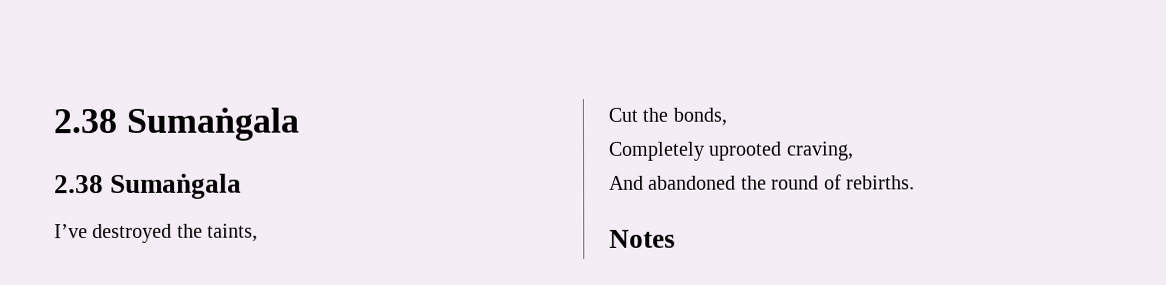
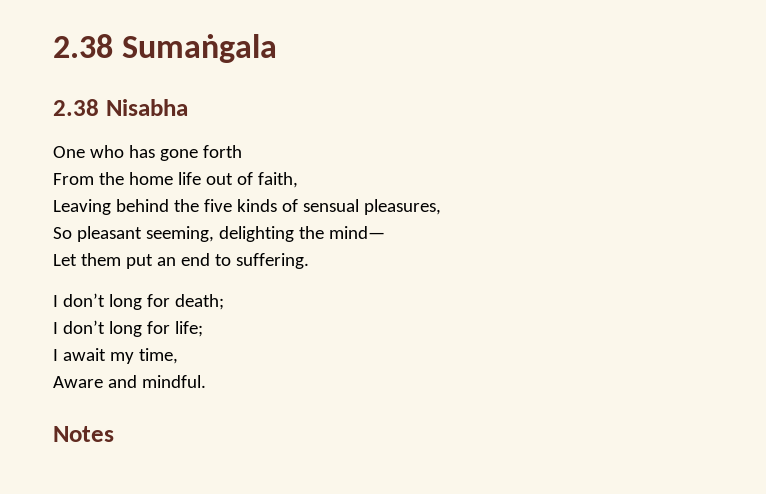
[110,173,243,199] [54,223,259,244] [608,107,727,126] [608,141,854,161] [609,174,915,190] Sumaṅgala // I’ve destroyed the taints, // Cut the bonds, // Completely uprooted craving, // And abandoned the round of rebirths. -> [105,99,188,116] [53,145,242,161] [53,172,298,188] [53,199,441,215] [53,226,385,242] [53,253,309,269] [53,293,224,310] [53,320,203,337] [53,348,178,364] [53,375,206,388] Nisabha // One who has gone forth // From the home life out of faith, // Leaving behind the five kinds of sensual pleasures, // So pleasant seeming, delighting the mind— // Let them put an end to suffering. // I don’t long for death; // I don’t long for life; // I await my time, // Aware and mindful.

